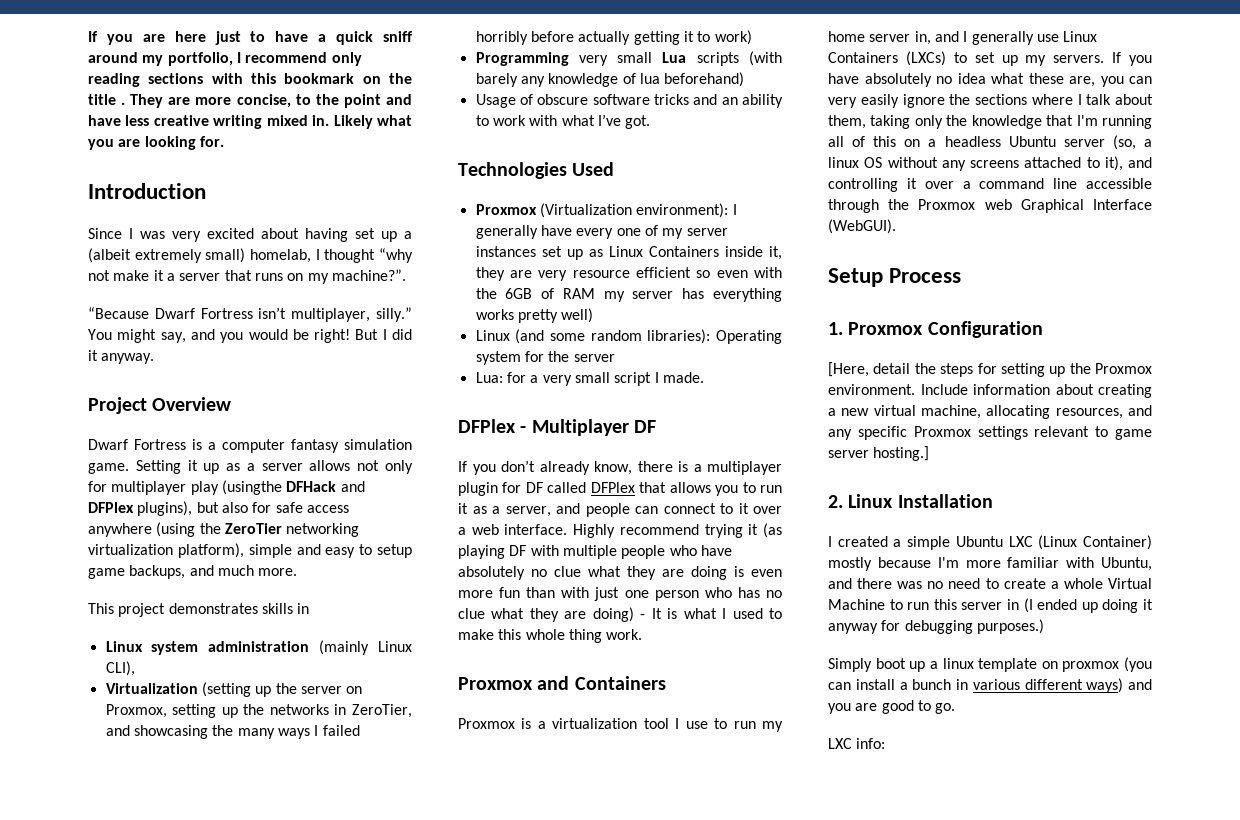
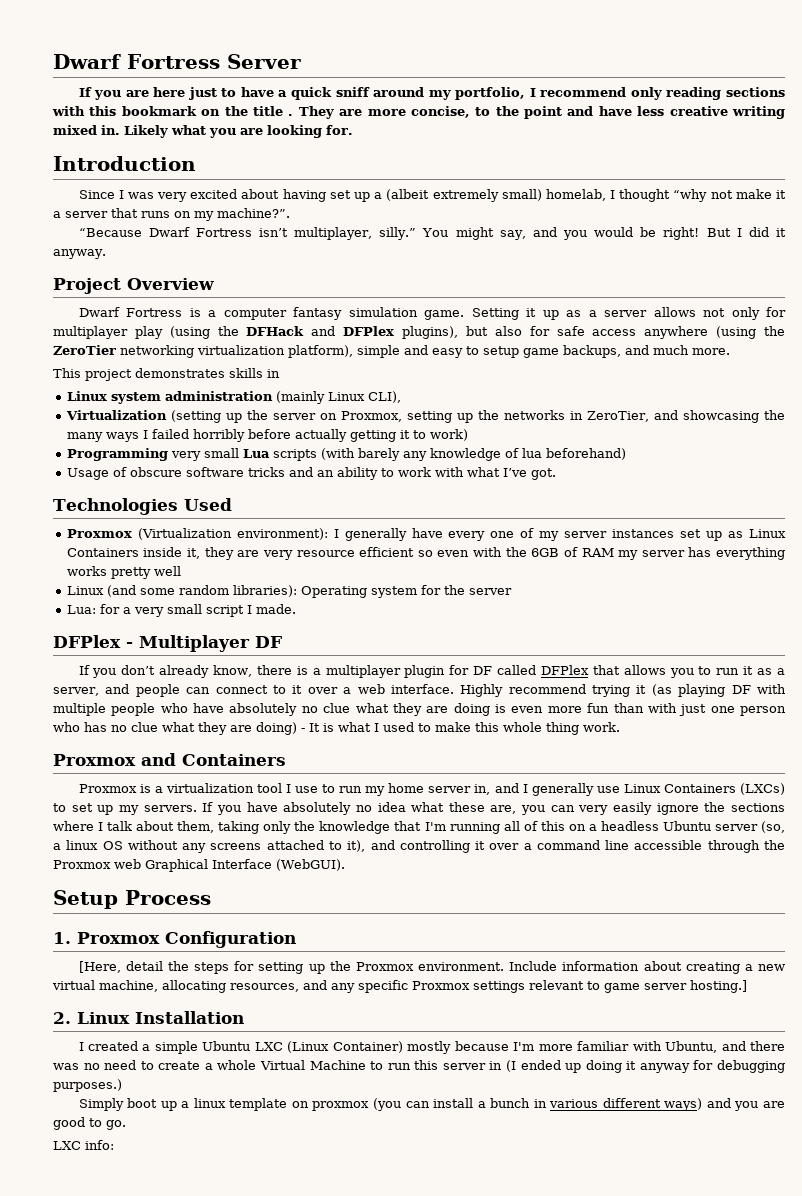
(88, 36) none -> [53,54,301,69] Dwarf Fortress Server //
[221,480,282,495] (usingthe -> [169,326,239,339] (using the
[561,308,594,323] well) -> [153,566,181,576] well

